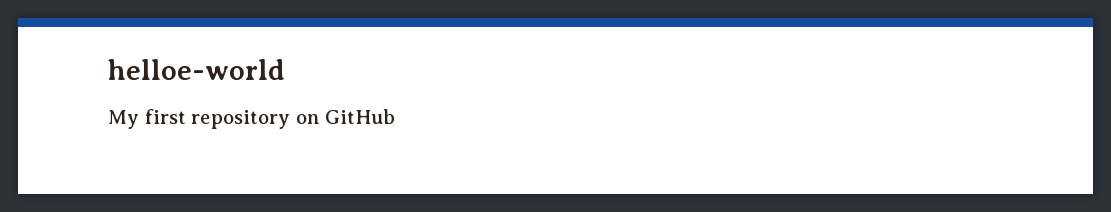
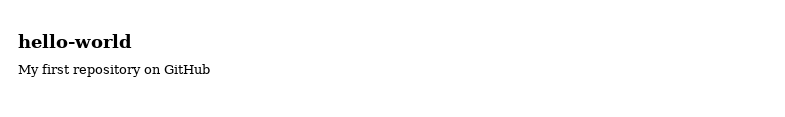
[108,59,285,80] helloe-world -> [18,34,132,48] hello-world

